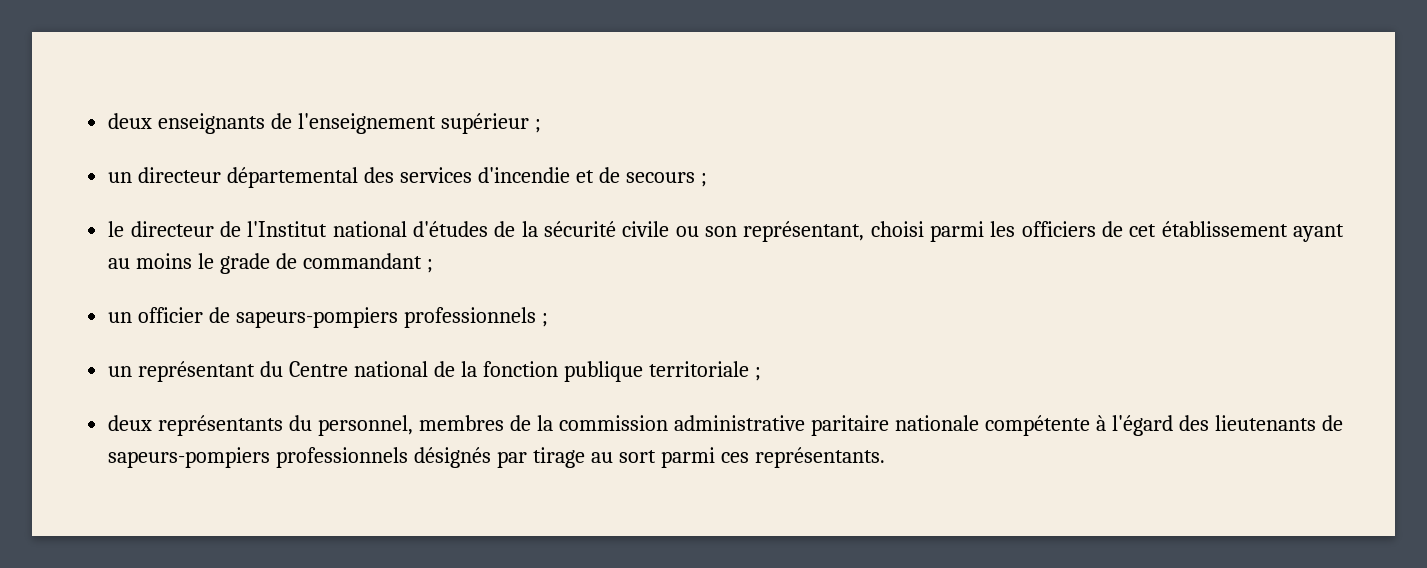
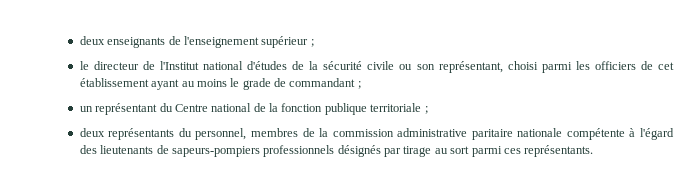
[108,167,707,188] // un directeur départemental des services d'incendie et de secours ; -> (314, 43) none
[108,307,548,328] // un officier de sapeurs-pompiers professionnels ; -> (361, 85) none

